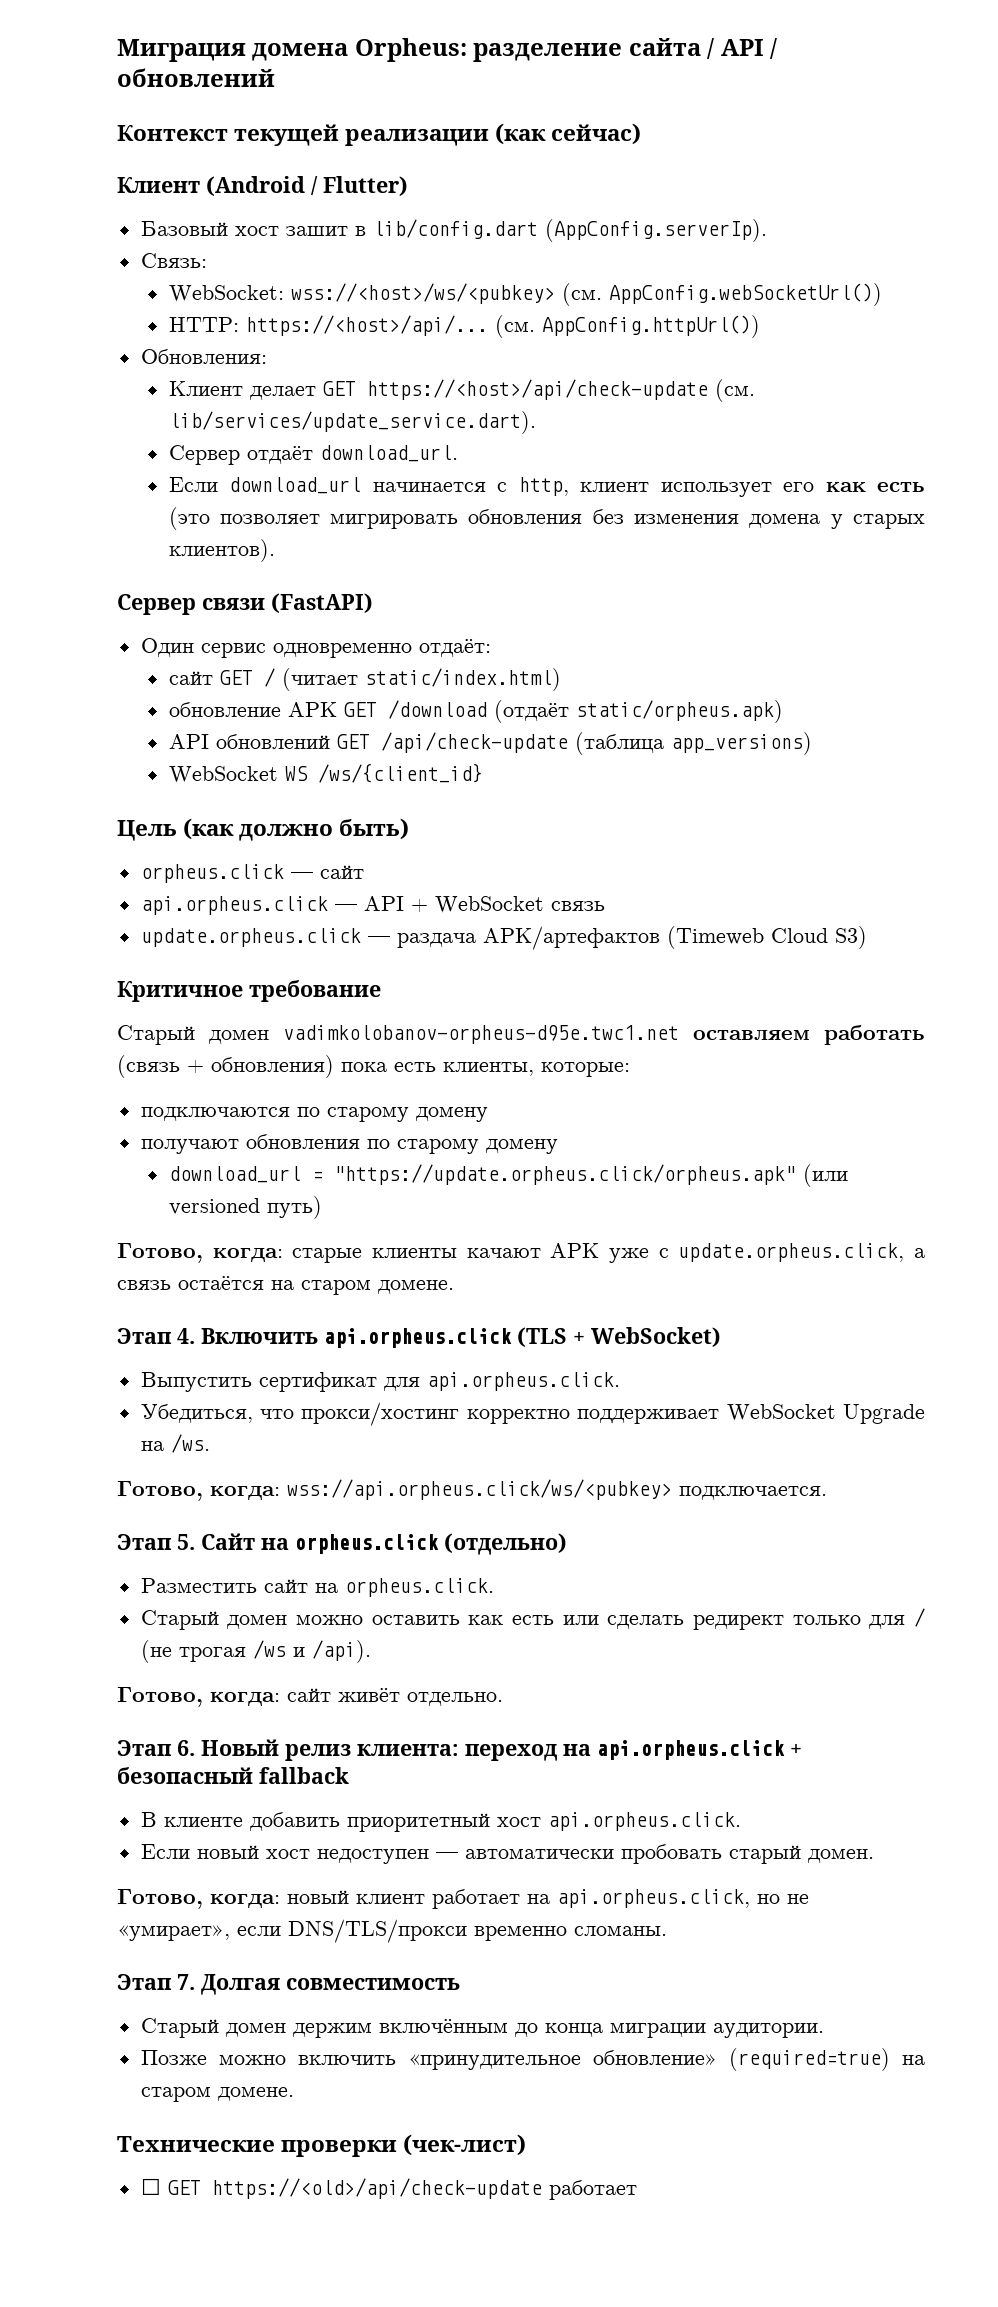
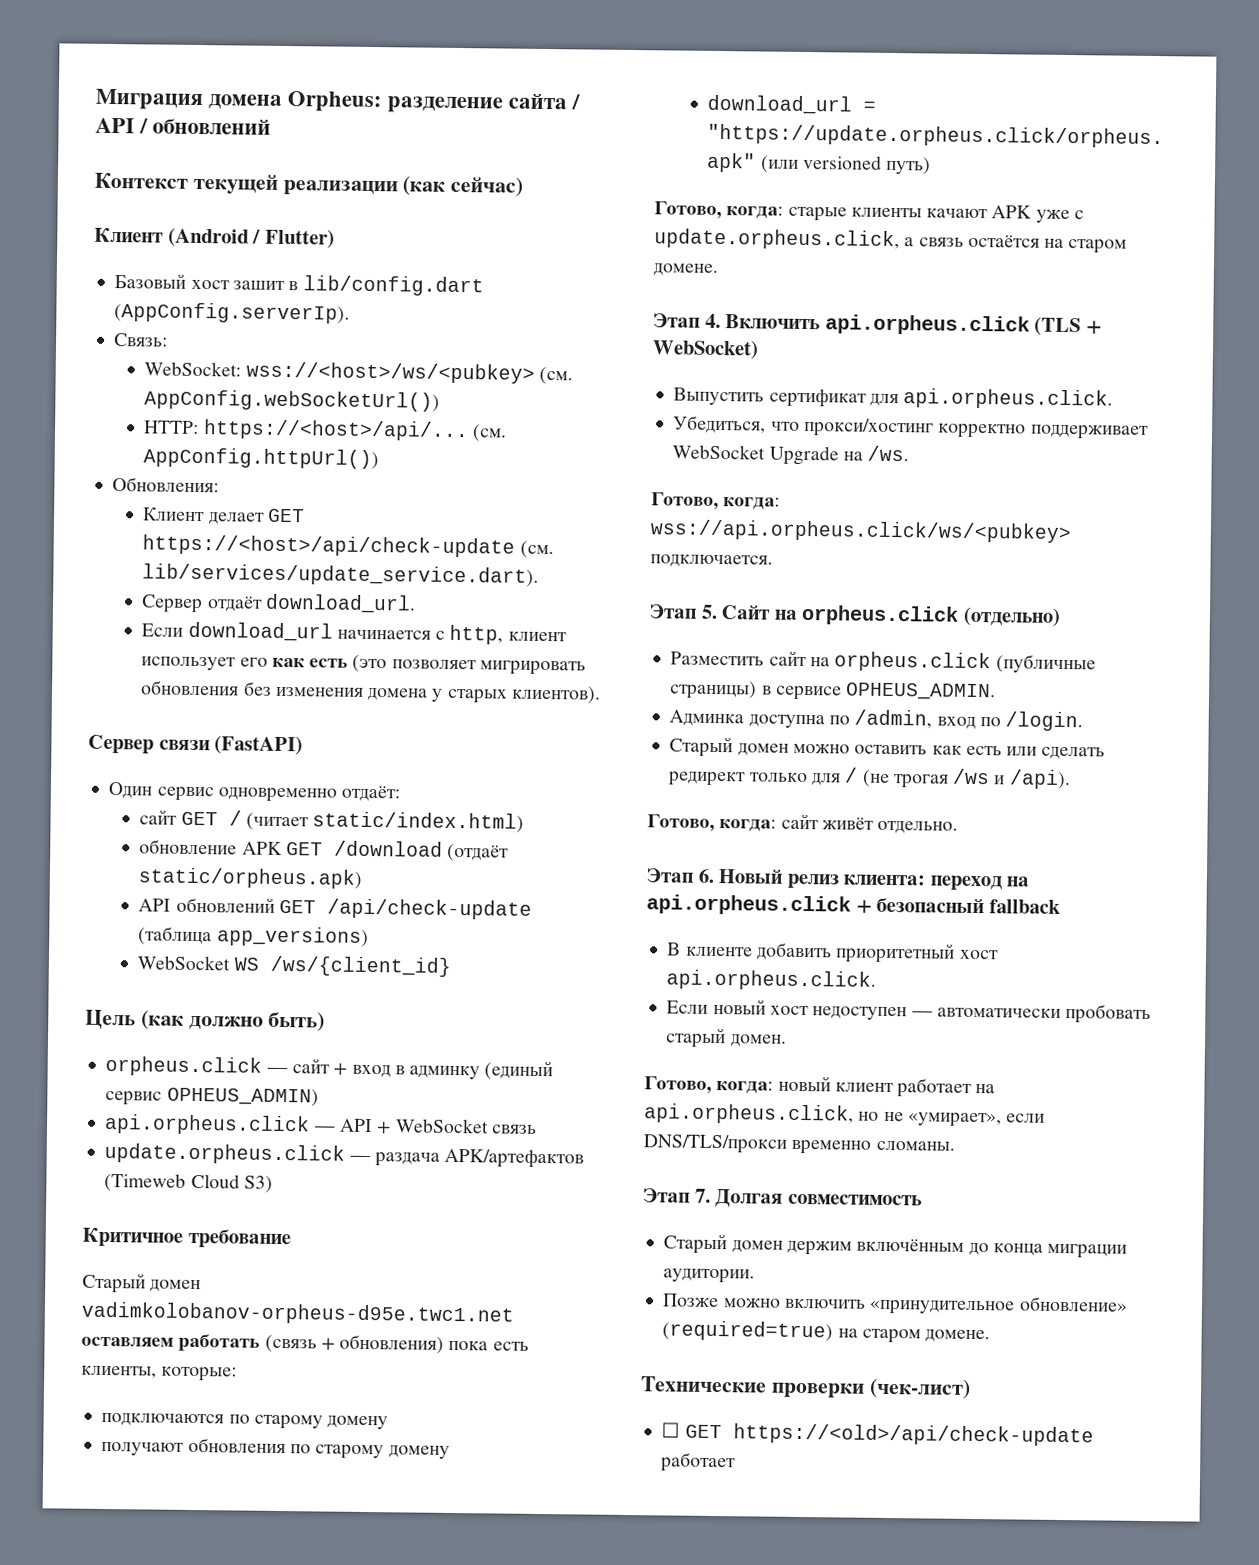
(364, 872) none -> [333,1060,554,1081] [105,1087,319,1107] + вход в админку (единый сервис OPHEUS_ADMIN)
[344,1578,494,1597] orpheus.click. -> [834,651,1096,674] [669,680,997,701] [669,709,1084,732] orpheus.click (публичные страницы) в сервисе OPHEUS_ADMIN. // Админка доступна по /admin, вход по /login.

